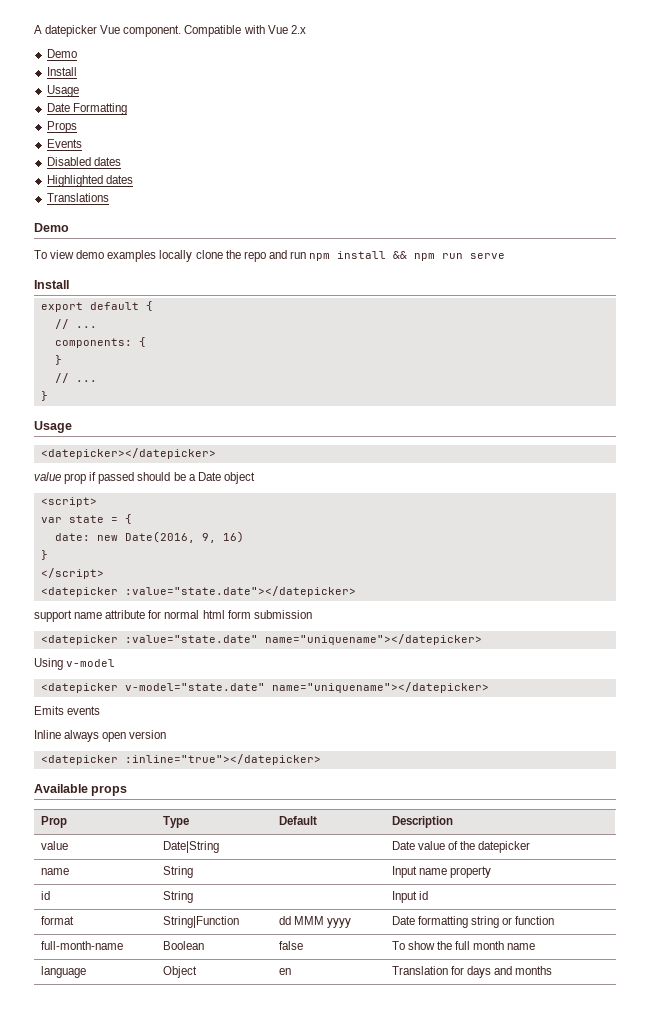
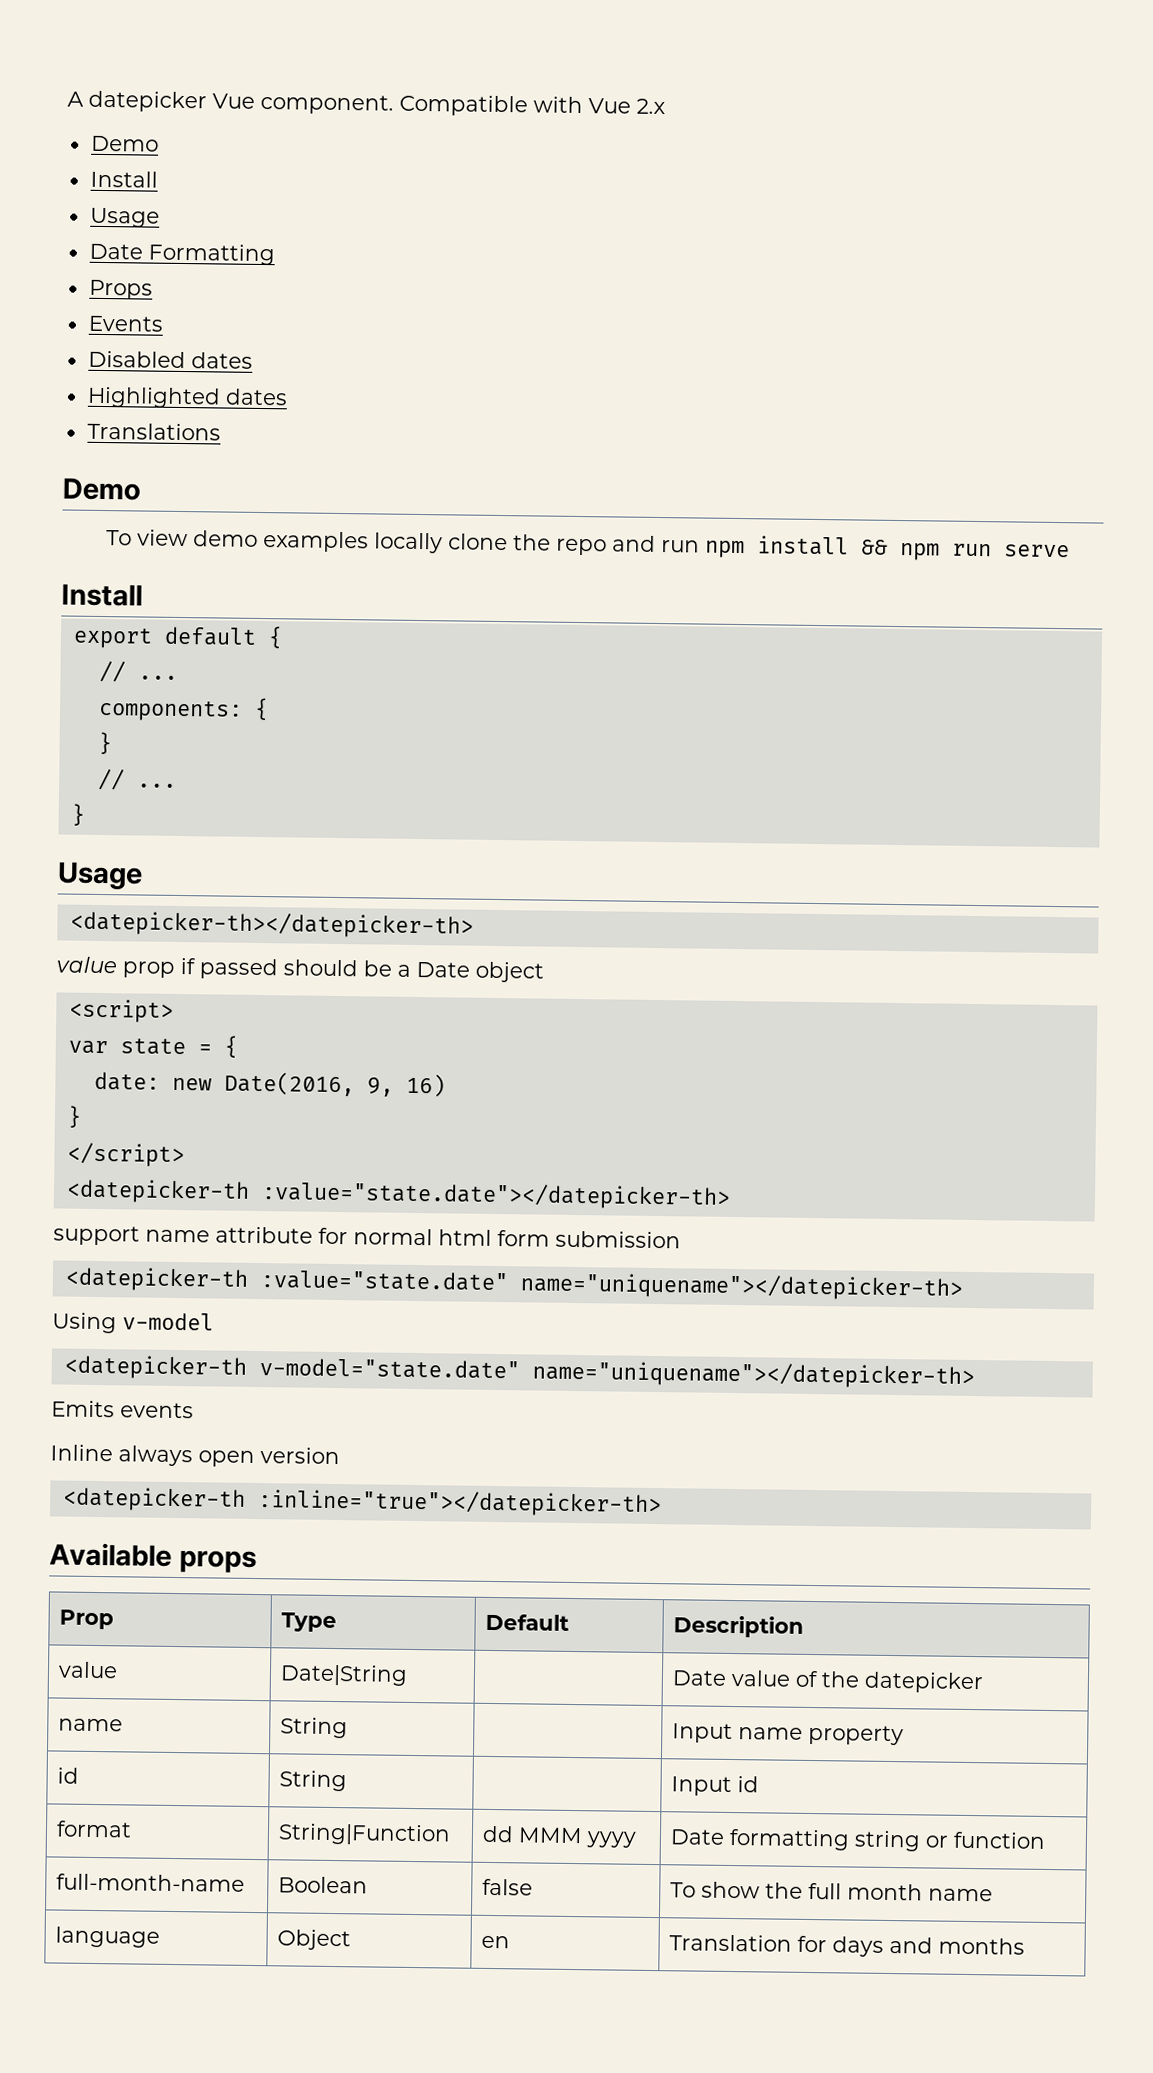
[40,448,216,459] <datepicker></datepicker> -> [69,910,474,939] <datepicker-th></datepicker-th>
[40,586,356,597] <datepicker :value="state.date"></datepicker> -> [65,1178,731,1210] <datepicker-th :value="state.date"></datepicker-th>
[40,634,482,645] <datepicker :value="state.date" name="uniquename"></datepicker> -> [64,1266,963,1301] <datepicker-th :value="state.date" name="uniquename"></datepicker-th>
[40,682,489,693] <datepicker v-model="state.date" name="uniquename"></datepicker> -> [63,1354,975,1390] <datepicker-th v-model="state.date" name="uniquename"></datepicker-th>
[40,754,321,765] <datepicker :inline="true"></datepicker> -> [62,1486,662,1518] <datepicker-th :inline="true"></datepicker-th>

